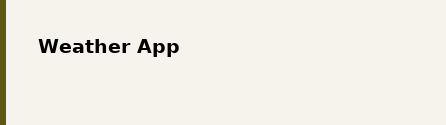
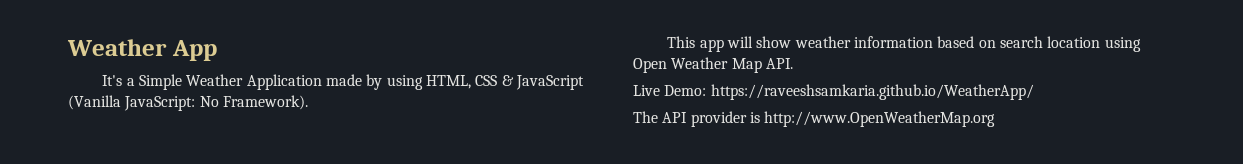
(180, 48) none -> [102,74,584,90] [68,95,308,111] [667,36,1141,52] [633,57,793,73] [633,84,1034,100] [633,111,996,127] // It's a Simple Weather Application made by using HTML, CSS & JavaScript (Vanilla JavaScript: No Framework). // This app will show weather information based on search location using Open Weather Map API. // Live Demo: https://raveeshsamkaria.github.io/WeatherApp/ // The API provider is http://www.OpenWeatherMap.org

